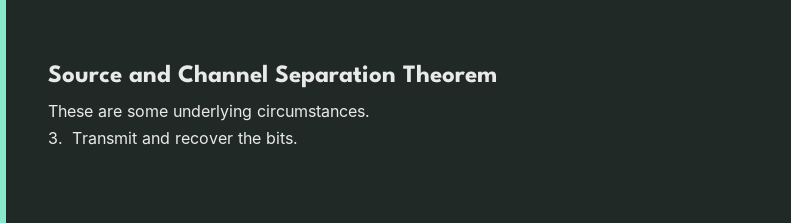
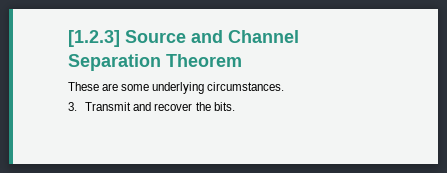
(48, 74) none -> [68,30,120,47] [1.2.3]

